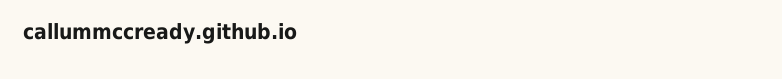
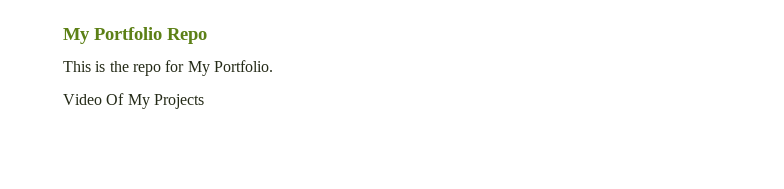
[23,23,297,44] callummccready.github.io -> [63,27,207,44] [63,60,273,76] [63,93,204,109] My Portfolio Repo // This is the repo for My Portfolio. // Video Of My Projects

